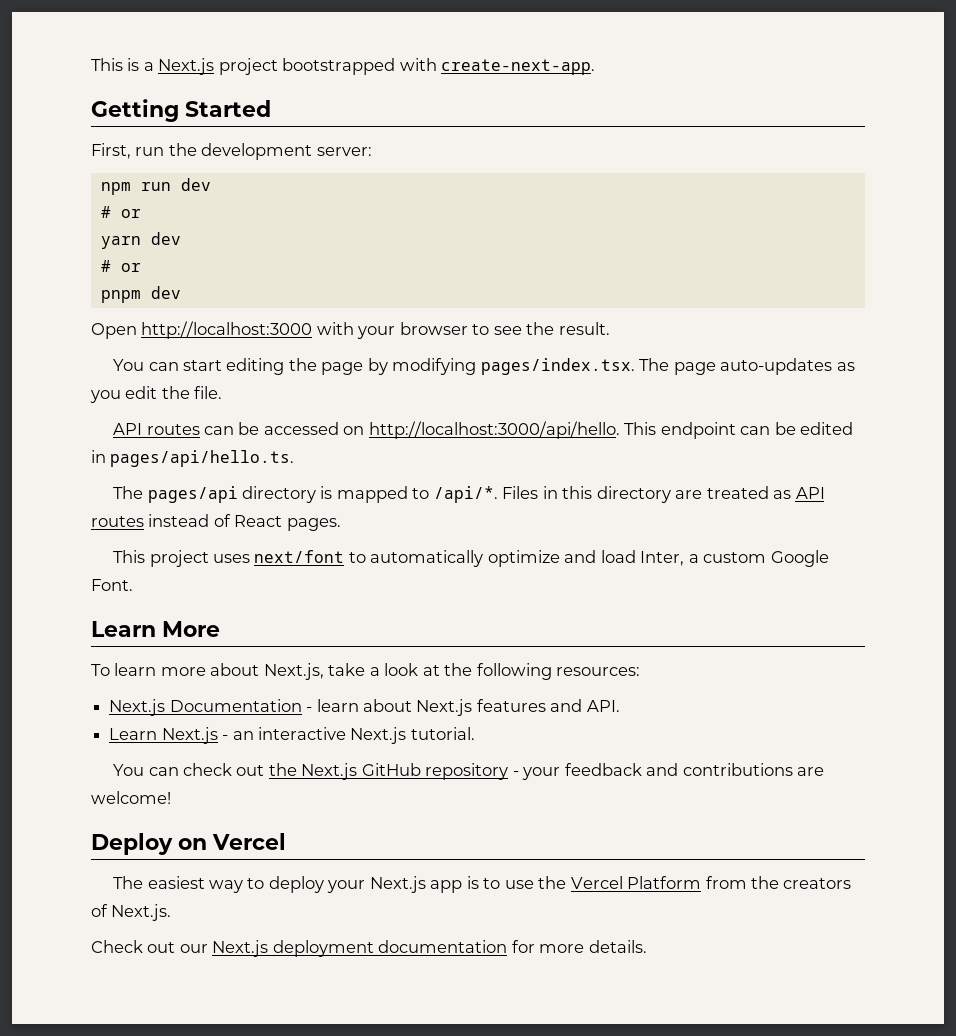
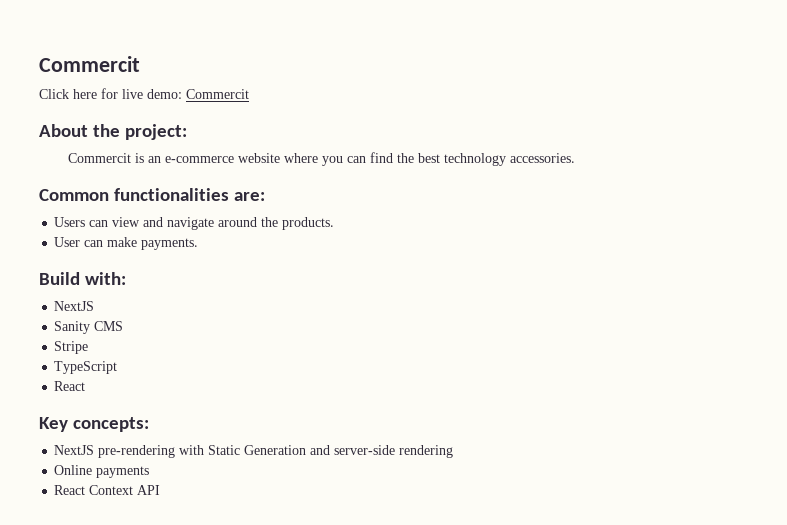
[91,58,596,75] [91,99,271,122] [91,143,372,160] [100,178,211,195] [100,206,141,218] [100,232,181,249] [100,260,141,272] [100,286,181,303] [91,321,610,339] [113,358,855,375] [90,386,223,403] [113,421,854,439] [91,450,295,467] [113,486,825,503] [91,514,341,531] [113,550,829,567] [91,579,133,591] [91,621,220,637] [91,663,641,680] [109,699,620,716] [109,727,475,744] [113,763,825,780] [91,791,171,804] [91,833,286,855] [113,876,852,893] [91,904,172,921] [91,940,647,957] This is a Next.js project bootstrapped with create-next-app. // Getting Started // First, run the development server: // npm run dev // # or // yarn dev // # or // pnpm dev // Open http://localhost:3000 with your browser to see the result. // You can start editing the page by modifying pages/index.tsx. The page auto-updates as you edit the file. // API routes can be accessed on http://localhost:3000/api/hello. This endpoint can be edited in pages/api/hello.ts. // The pages/api directory is mapped to /api/*. Files in this directory are treated as API routes instead of React pages. // This project uses next/font to automatically optimize and load Inter, a custom Google Font. // Learn More // To learn more about Next.js, take a look at the following resources: // Next.js Documentation - learn about Next.js features and API. // Learn Next.js - an interactive Next.js tutorial. // You can check out the Next.js GitHub repository - your feedback and contributions are welcome! // Deploy on Vercel // The easiest way to deploy your Next.js app is to use the Vercel Platform from the creators of Next.js. // Check out our Next.js deployment documentation for more details. -> [39,56,140,72] [39,88,249,99] [39,124,188,140] [67,152,575,166] [39,188,266,201] [54,217,335,230] [54,237,199,250] [39,272,127,285] [54,301,95,311] [54,321,124,334] [54,341,89,354] [54,361,118,374] [54,381,86,391] [39,417,150,432] [54,445,454,458] [54,465,150,478] [54,485,161,495] Commercit // Click here for live demo: Commercit // About the project: // Commercit is an e-commerce website where you can find the best technology accessories. // Common functionalities are: // Users can view and navigate around the products. // User can make payments. // Build with: // NextJS // Sanity CMS // Stripe // TypeScript // React // Key concepts: // NextJS pre-rendering with Static Generation and server-side rendering // Online payments // React Context API

